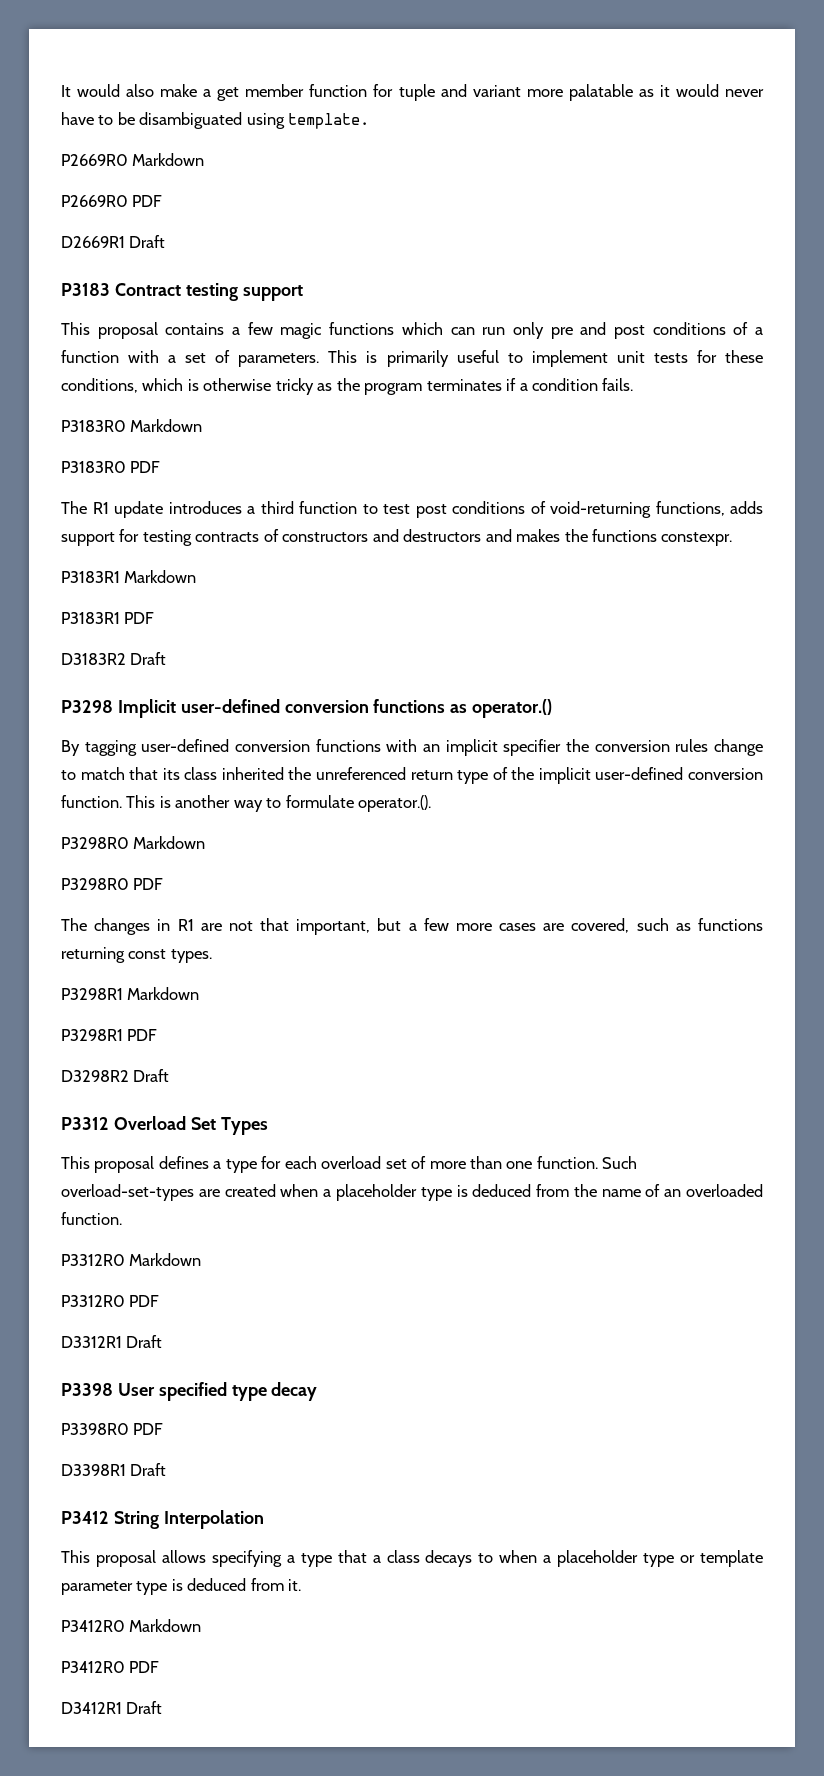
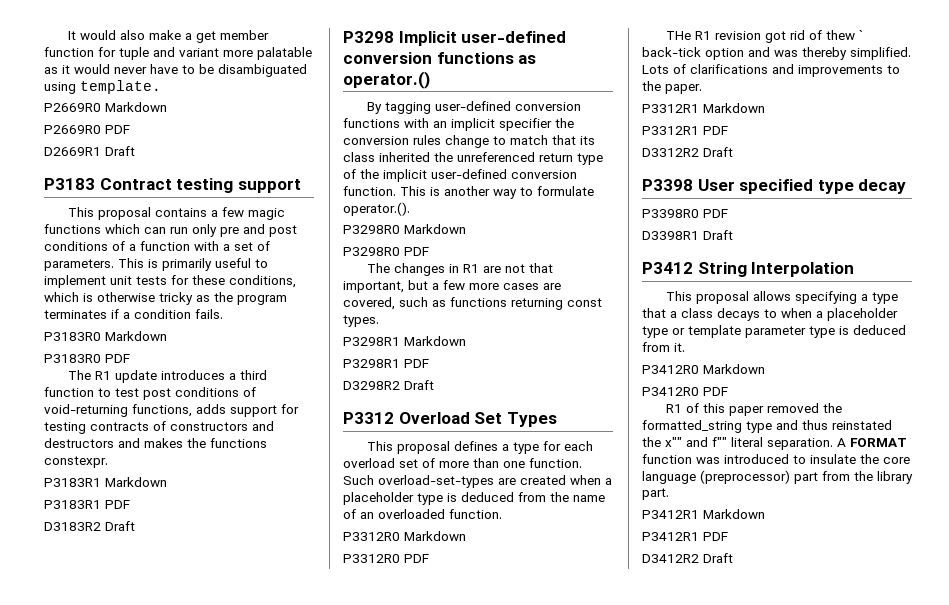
[61,1336,122,1348] D3312R1 -> [665,30,863,43] [642,47,911,60] [642,64,900,77] [642,81,702,94] [642,103,765,113] [642,126,728,135] [642,148,699,157] THe R1 revision got rid of thew ` back-tick option and was thereby simplified. Lots of clarifications and improvements to the paper. // P3312R1 Markdown // P3312R1 PDF // D3312R2
[61,1702,122,1714] D3412R1 -> [665,403,842,416] [642,420,892,433] [642,437,907,450] [642,454,910,464] [642,470,913,484] [642,488,669,500] [642,509,765,519] [642,532,728,541] [642,554,699,563] R1 of this paper removed the formatted_string type and thus reinstated the x"" and f"" literal separation. A FORMAT function was introduced to insulate the core language (preprocessor) part from the library part. // P3412R1 Markdown // P3412R1 PDF // D3412R2

